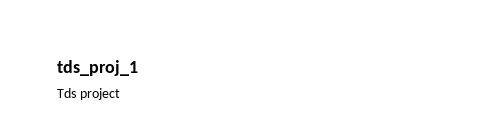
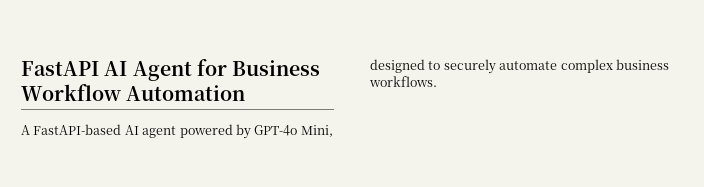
[57,60,138,76] [57,88,120,100] tds_proj_1 // Tds project -> [21,59,321,81] [21,84,246,101] [21,124,333,139] [370,59,669,74] [369,76,437,87] FastAPI AI Agent for Business Workflow Automation // A FastAPI-based AI agent powered by GPT-4o Mini, designed to securely automate complex business workflows.

